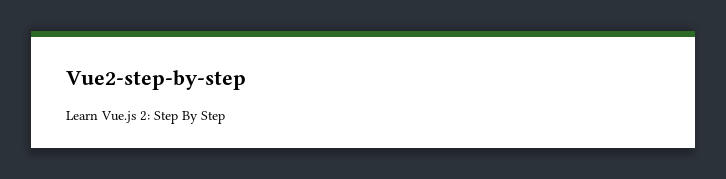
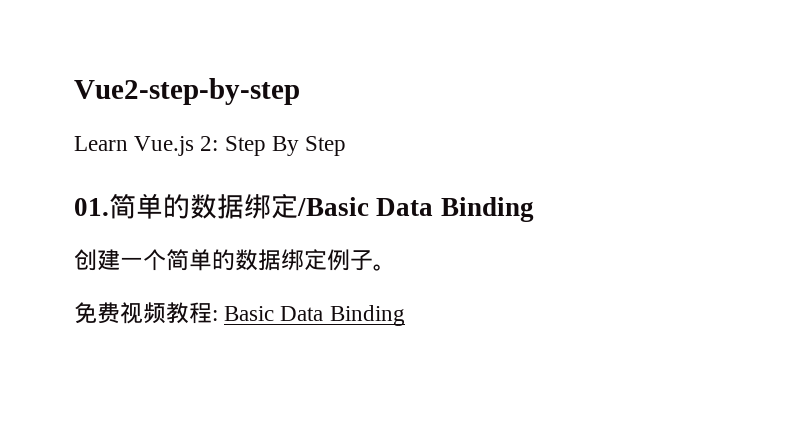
(225, 117) none -> [74,193,534,222] [74,249,396,271] [74,302,405,326] // 01.简单的数据绑定/Basic Data Binding // 创建一个简单的数据绑定例子。 // 免费视频教程: Basic Data Binding

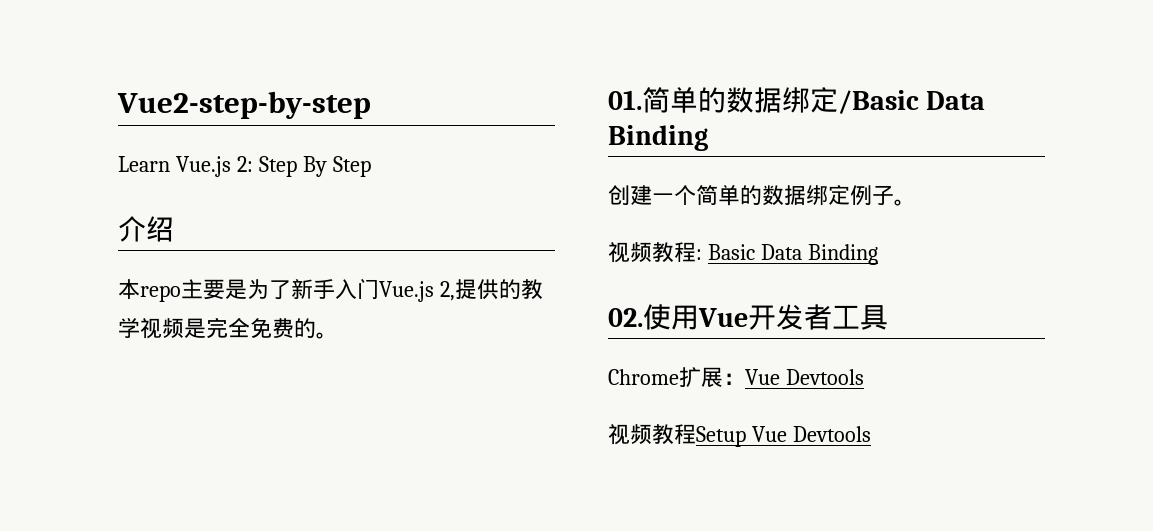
(347, 146) none -> [118,216,174,242] [118,278,543,302] [118,317,338,339] // 介绍 // 本repo主要是为了新手入门Vue.js 2,提供的教学视频是完全免费的。
[74,302,120,324] 免费 -> (916, 202) none
(405, 315) none -> [608,304,888,330] [608,367,864,388] [608,424,871,447] // 02.使用Vue开发者工具 // Chrome扩展：Vue Devtools // 视频教程Setup Vue Devtools

